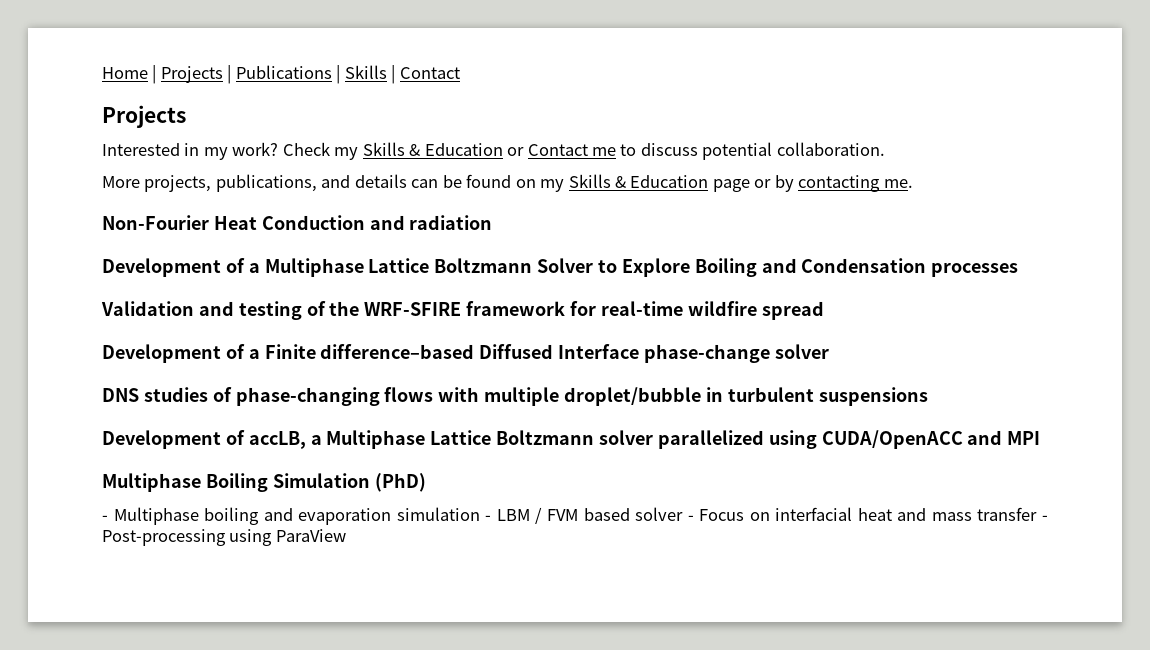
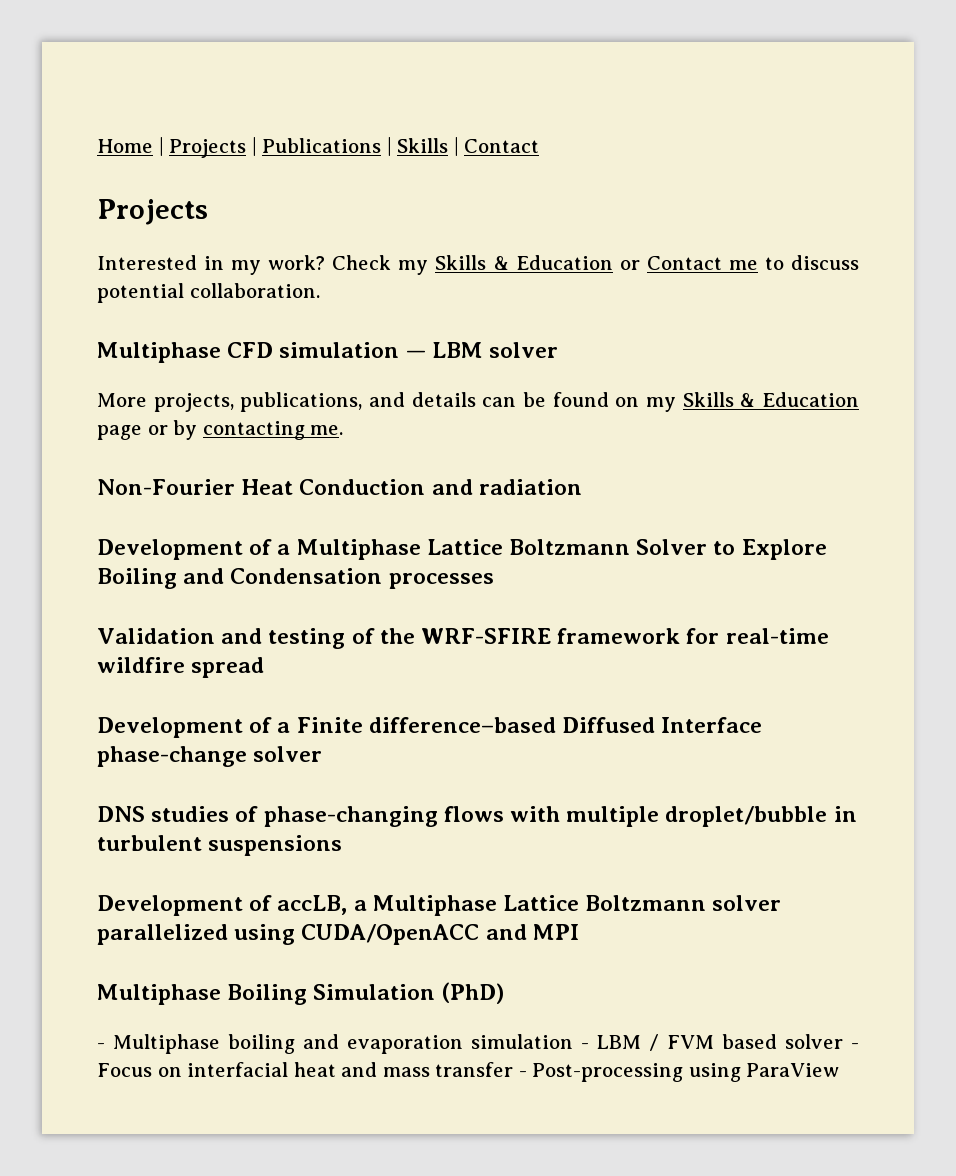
(885, 149) none -> [97,342,559,363] // Multiphase CFD simulation — LBM solver

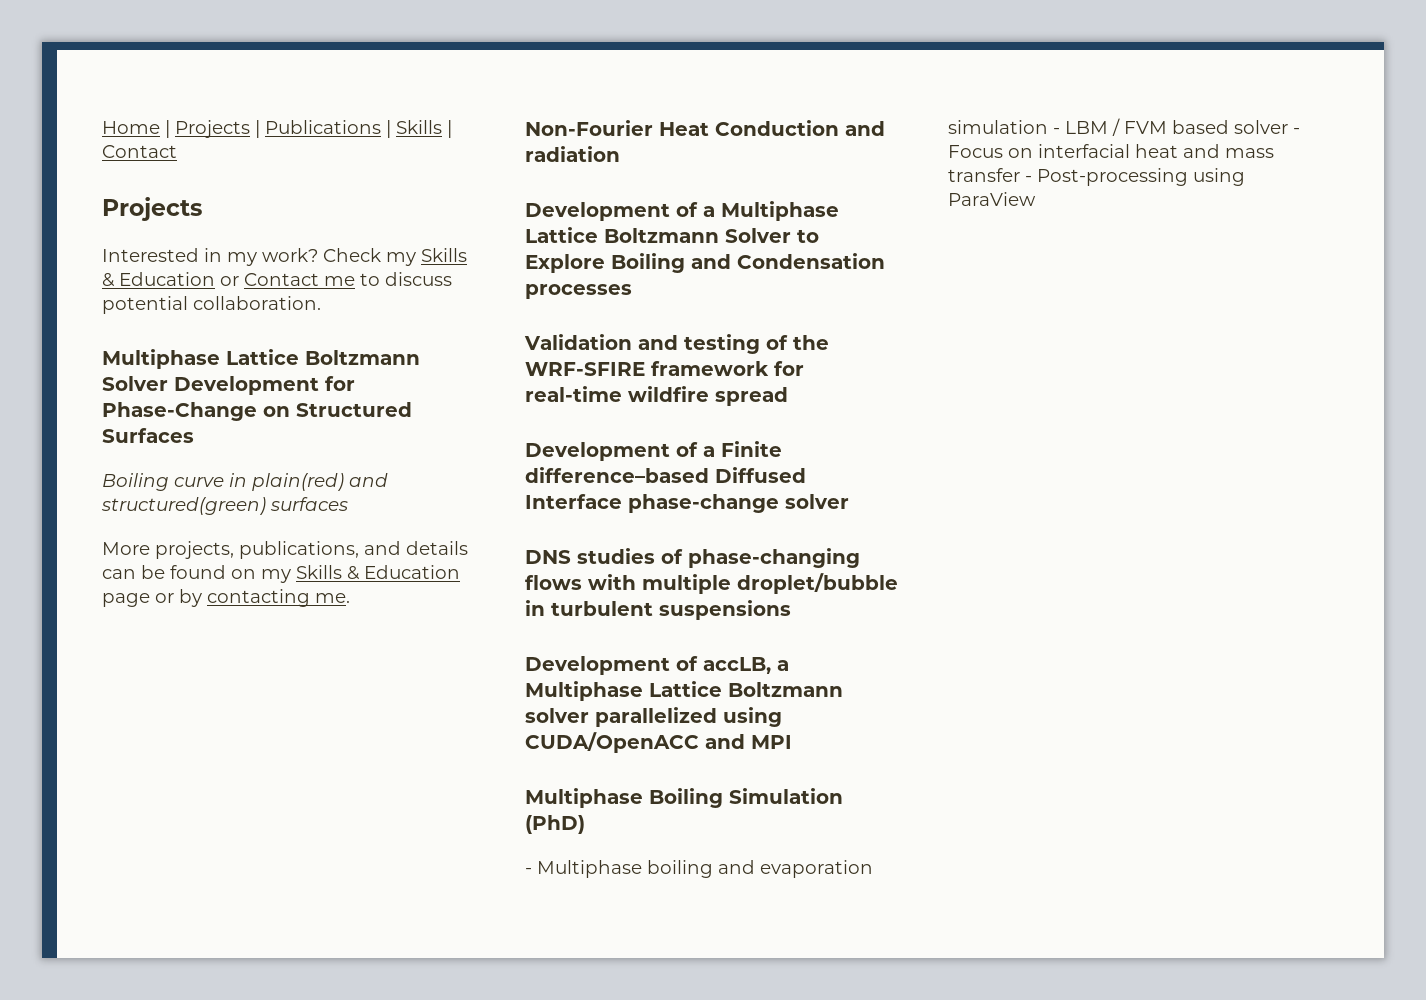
[227,342,559,358] CFD simulation — LBM solver -> [226,349,420,365] [102,376,355,395] [102,402,412,421] [102,428,194,443] [102,473,388,491] [101,497,348,515] Lattice Boltzmann Solver Development for Phase-Change on Structured Surfaces // Boiling curve in plain(red) and structured(green) surfaces

